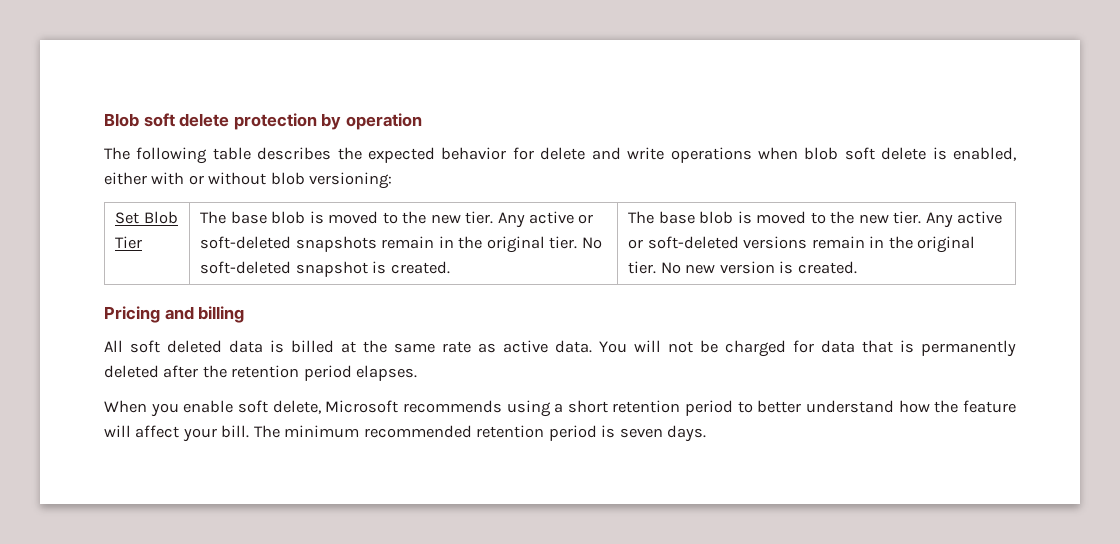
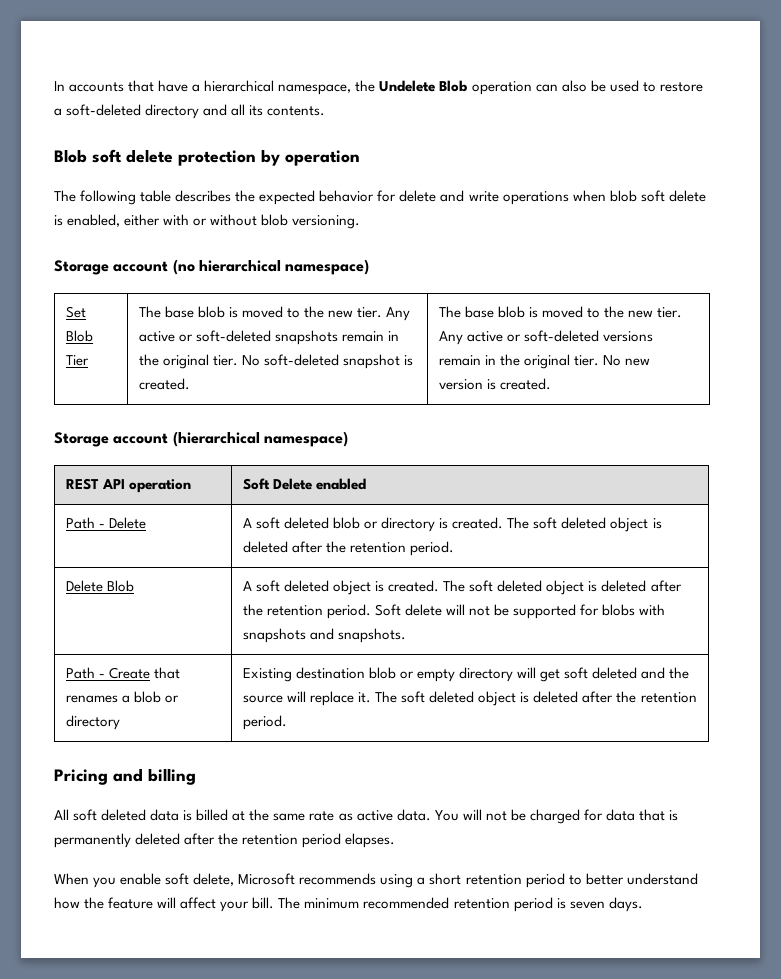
(104, 120) none -> [54,80,703,95] [54,104,326,119] In accounts that have a hierarchical namespace, the Undelete Blob operation can also be used to restore a soft-deleted directory and all its contents. //
[309,172,393,189] versioning: -> [292,215,361,229] [54,259,370,275] versioning. // Storage account (no hierarchical namespace)
(857, 267) none -> [54,431,348,447] [65,478,192,493] [242,478,367,490] [65,517,147,529] [242,517,662,532] [242,541,455,556] [65,580,134,592] [242,580,682,595] [242,604,666,619] [242,628,407,643] [65,667,181,679] [65,691,180,703] [65,715,120,730] [242,667,690,682] [242,691,697,706] [242,715,287,730] // Storage account (hierarchical namespace) // REST API operation | Soft Delete enabled // Path - Delete | A soft deleted blob or directory is created. The soft deleted object is deleted after the retention period. // Delete Blob | A soft deleted object is created. The soft deleted object is deleted after the retention period. Soft delete will not be supported for blobs with snapshots and snapshots. // Path - Create that renames a blob or directory | Existing destination blob or empty directory will get soft deleted and the source will replace it. The soft deleted object is deleted after the retention period.

